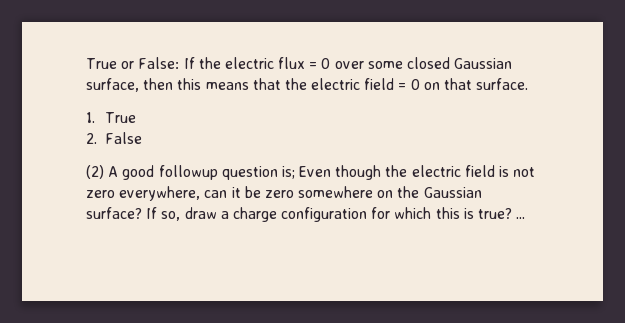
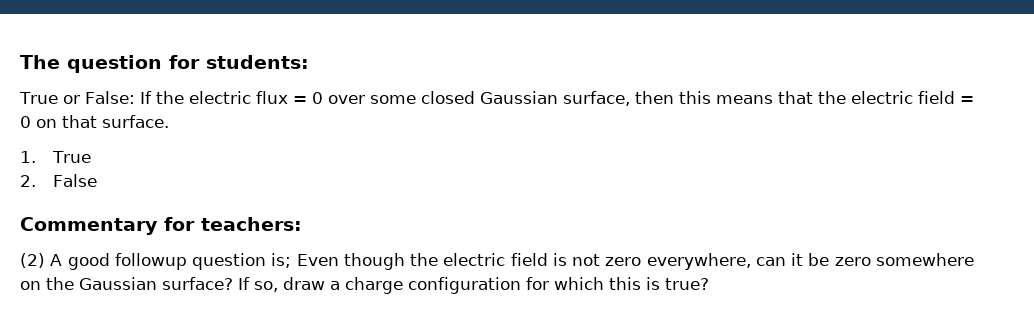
(86, 63) none -> [20,55,309,73] The question for students: //
(143, 138) none -> [20,217,302,235] // Commentary for teachers:
[516,217,526,219] ... -> (709, 284) none

